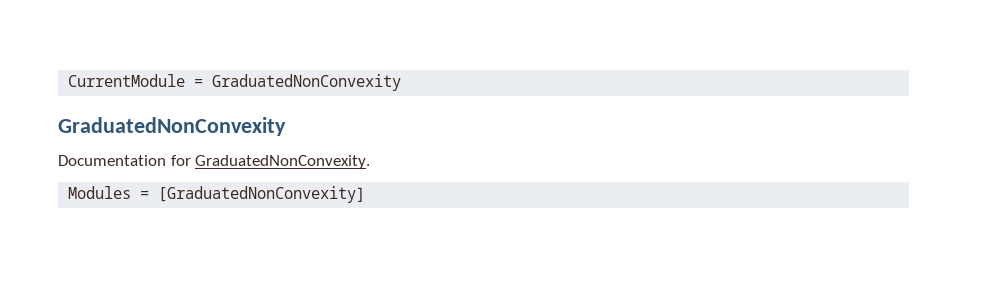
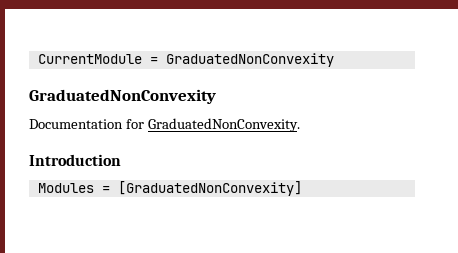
(371, 162) none -> [29,154,121,166] // Introduction

